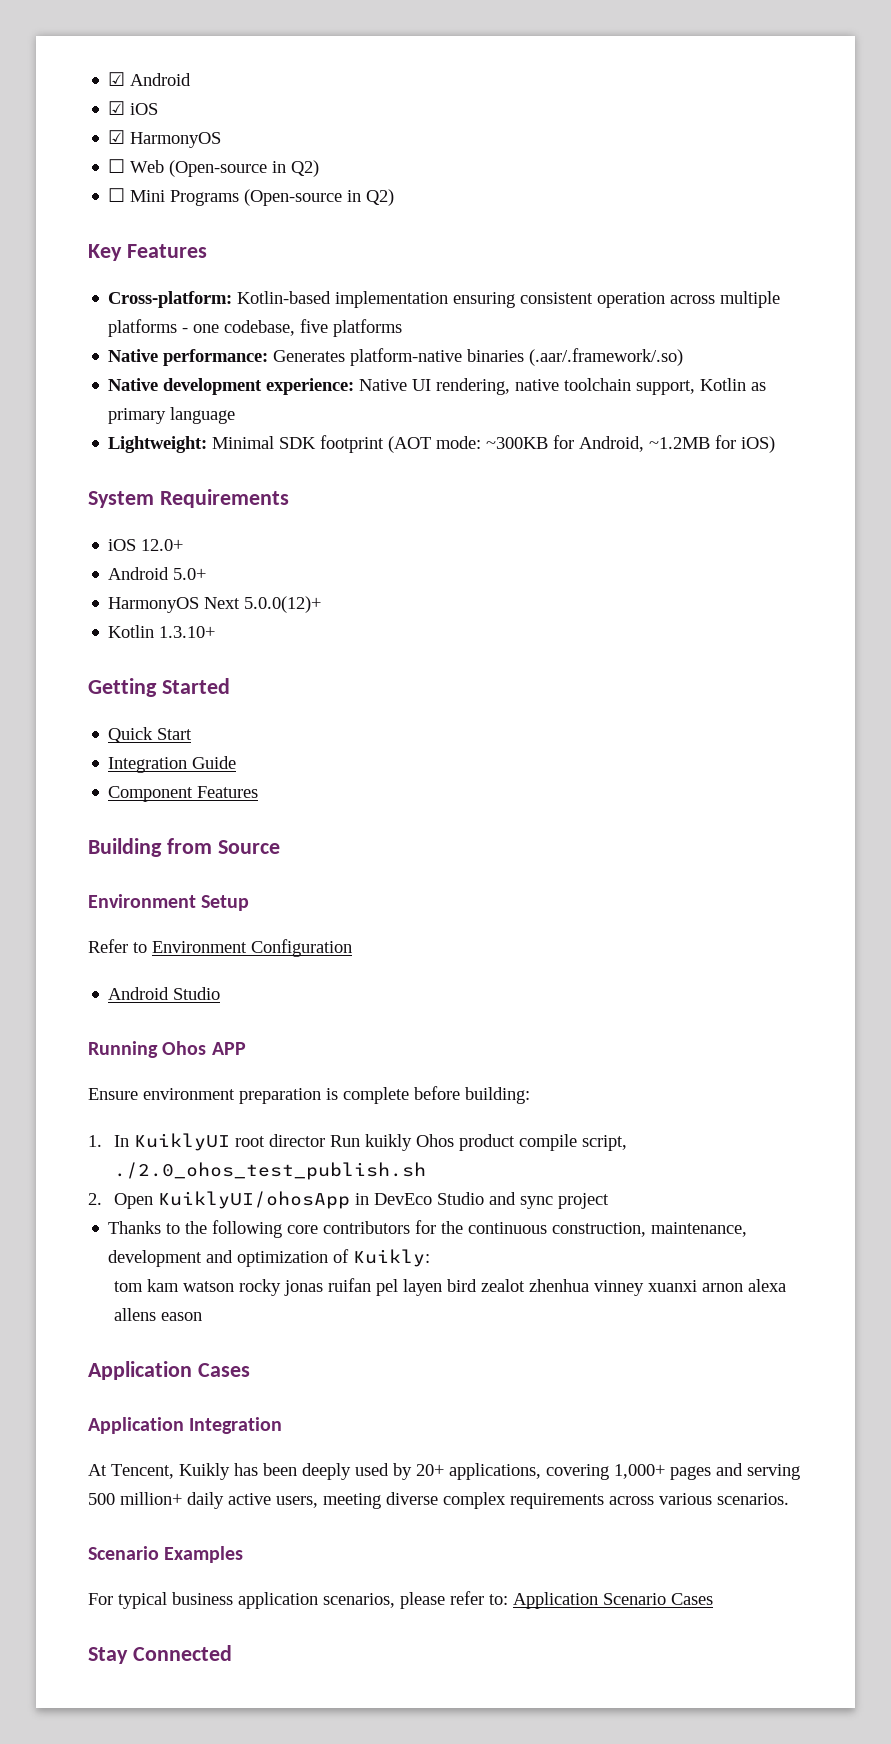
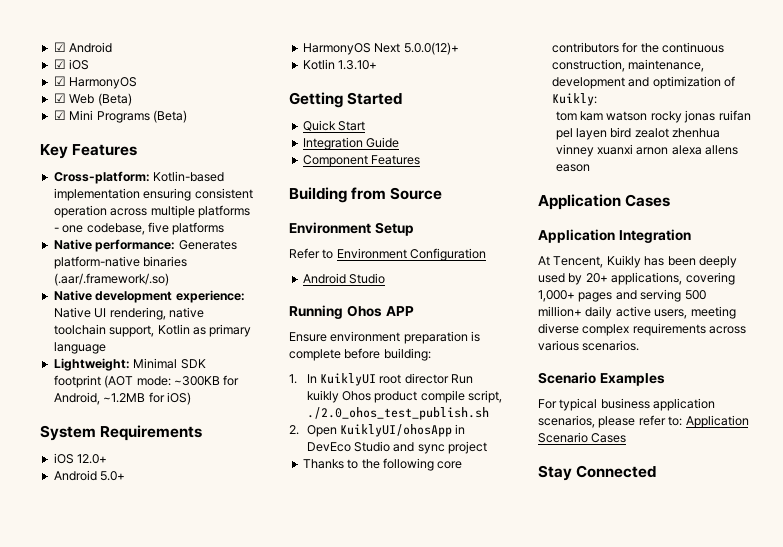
[108,159,320,177] [108,188,395,206] ☐ Web (Open-source in Q2) // ☐ Mini Programs (Open-source in Q2) -> [53,93,132,106] [53,110,187,123] ☑ Web (Beta) // ☑ Mini Programs (Beta)

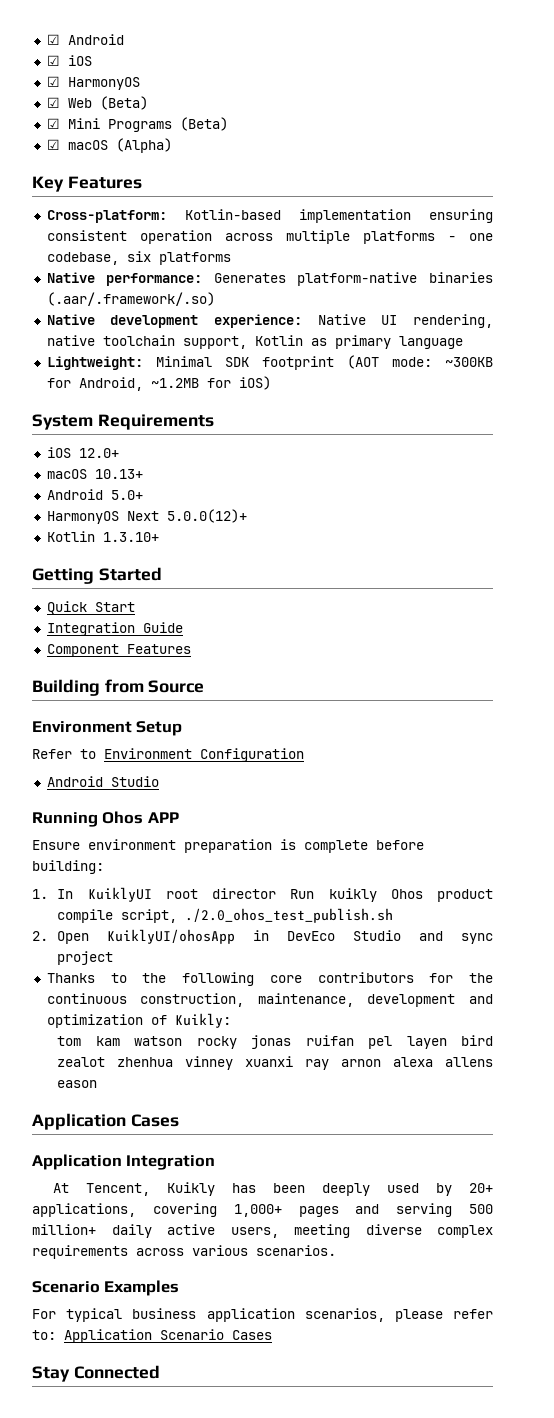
(187, 116) none -> [46,138,172,153] // ☑ macOS (Alpha)
[147,222,169,233] five -> [126,251,151,262] six
(108, 459) none -> [46,469,143,479] // macOS 10.13+
(634, 149) none -> [305,1059,330,1070] ray

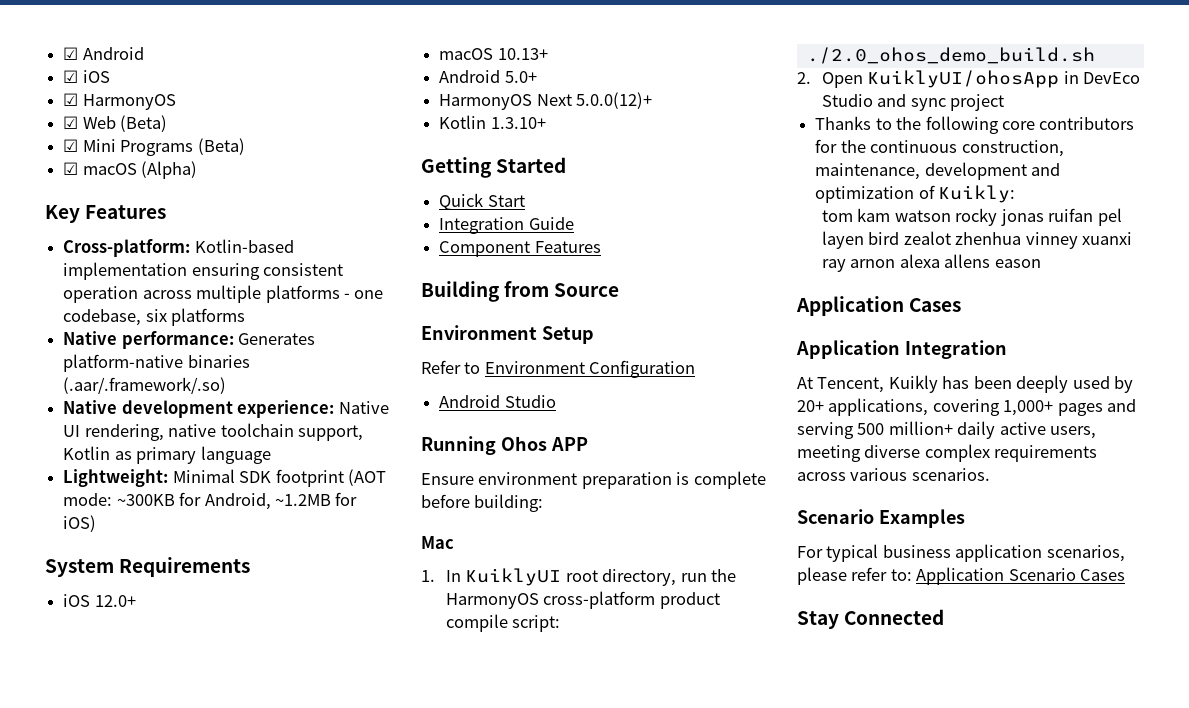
(104, 867) none -> [421,536,454,549] // Mac
[212,888,493,902] [57,908,394,923] director Run kuikly Ohos product compile script, ./2.0_ohos_test_publish.sh -> [602,569,737,586] [445,591,720,609] [445,614,561,632] [806,47,1095,64] directory, run the HarmonyOS cross-platform product compile script: // ./2.0_ohos_demo_build.sh

